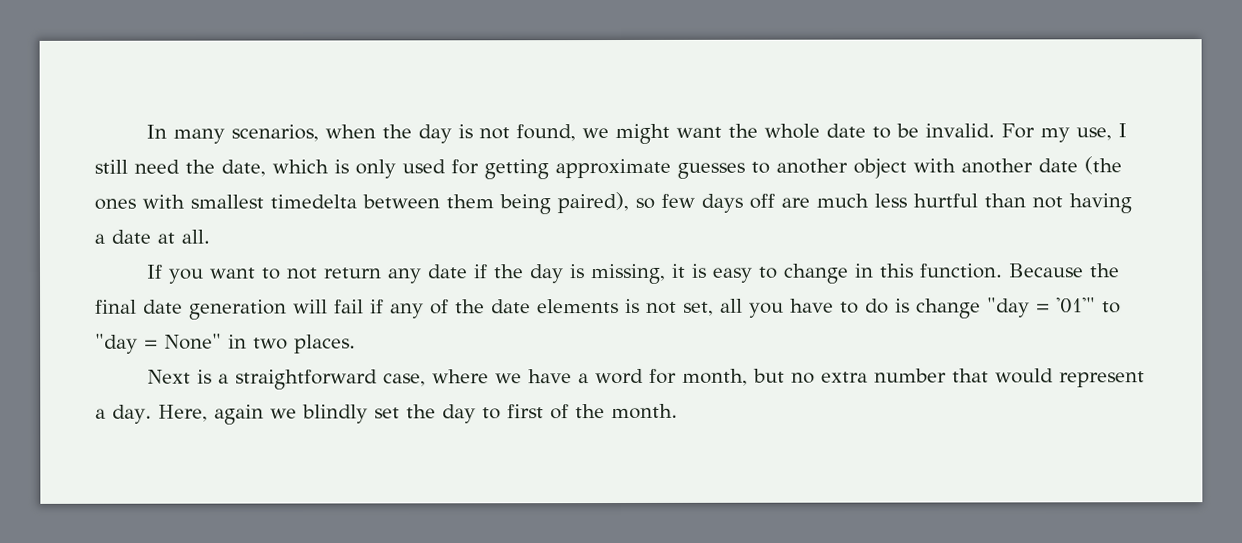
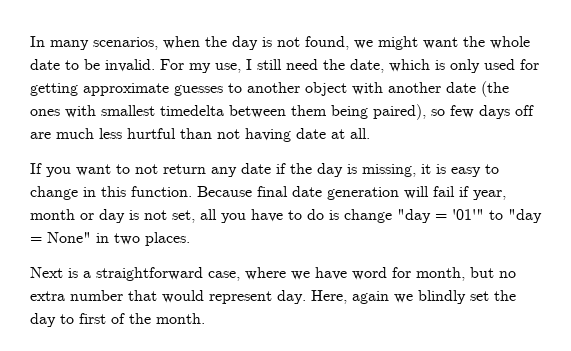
[94,233,105,244] a -> (291, 135) none
[1088,263,1120,278] the -> (252, 191) none
[390,299,619,319] any of the date elements -> [473,190,506,200] [30,209,125,223] year, month or day
[577,373,589,384] a -> (347, 273) none
[95,408,106,419] a -> (272, 297) none

